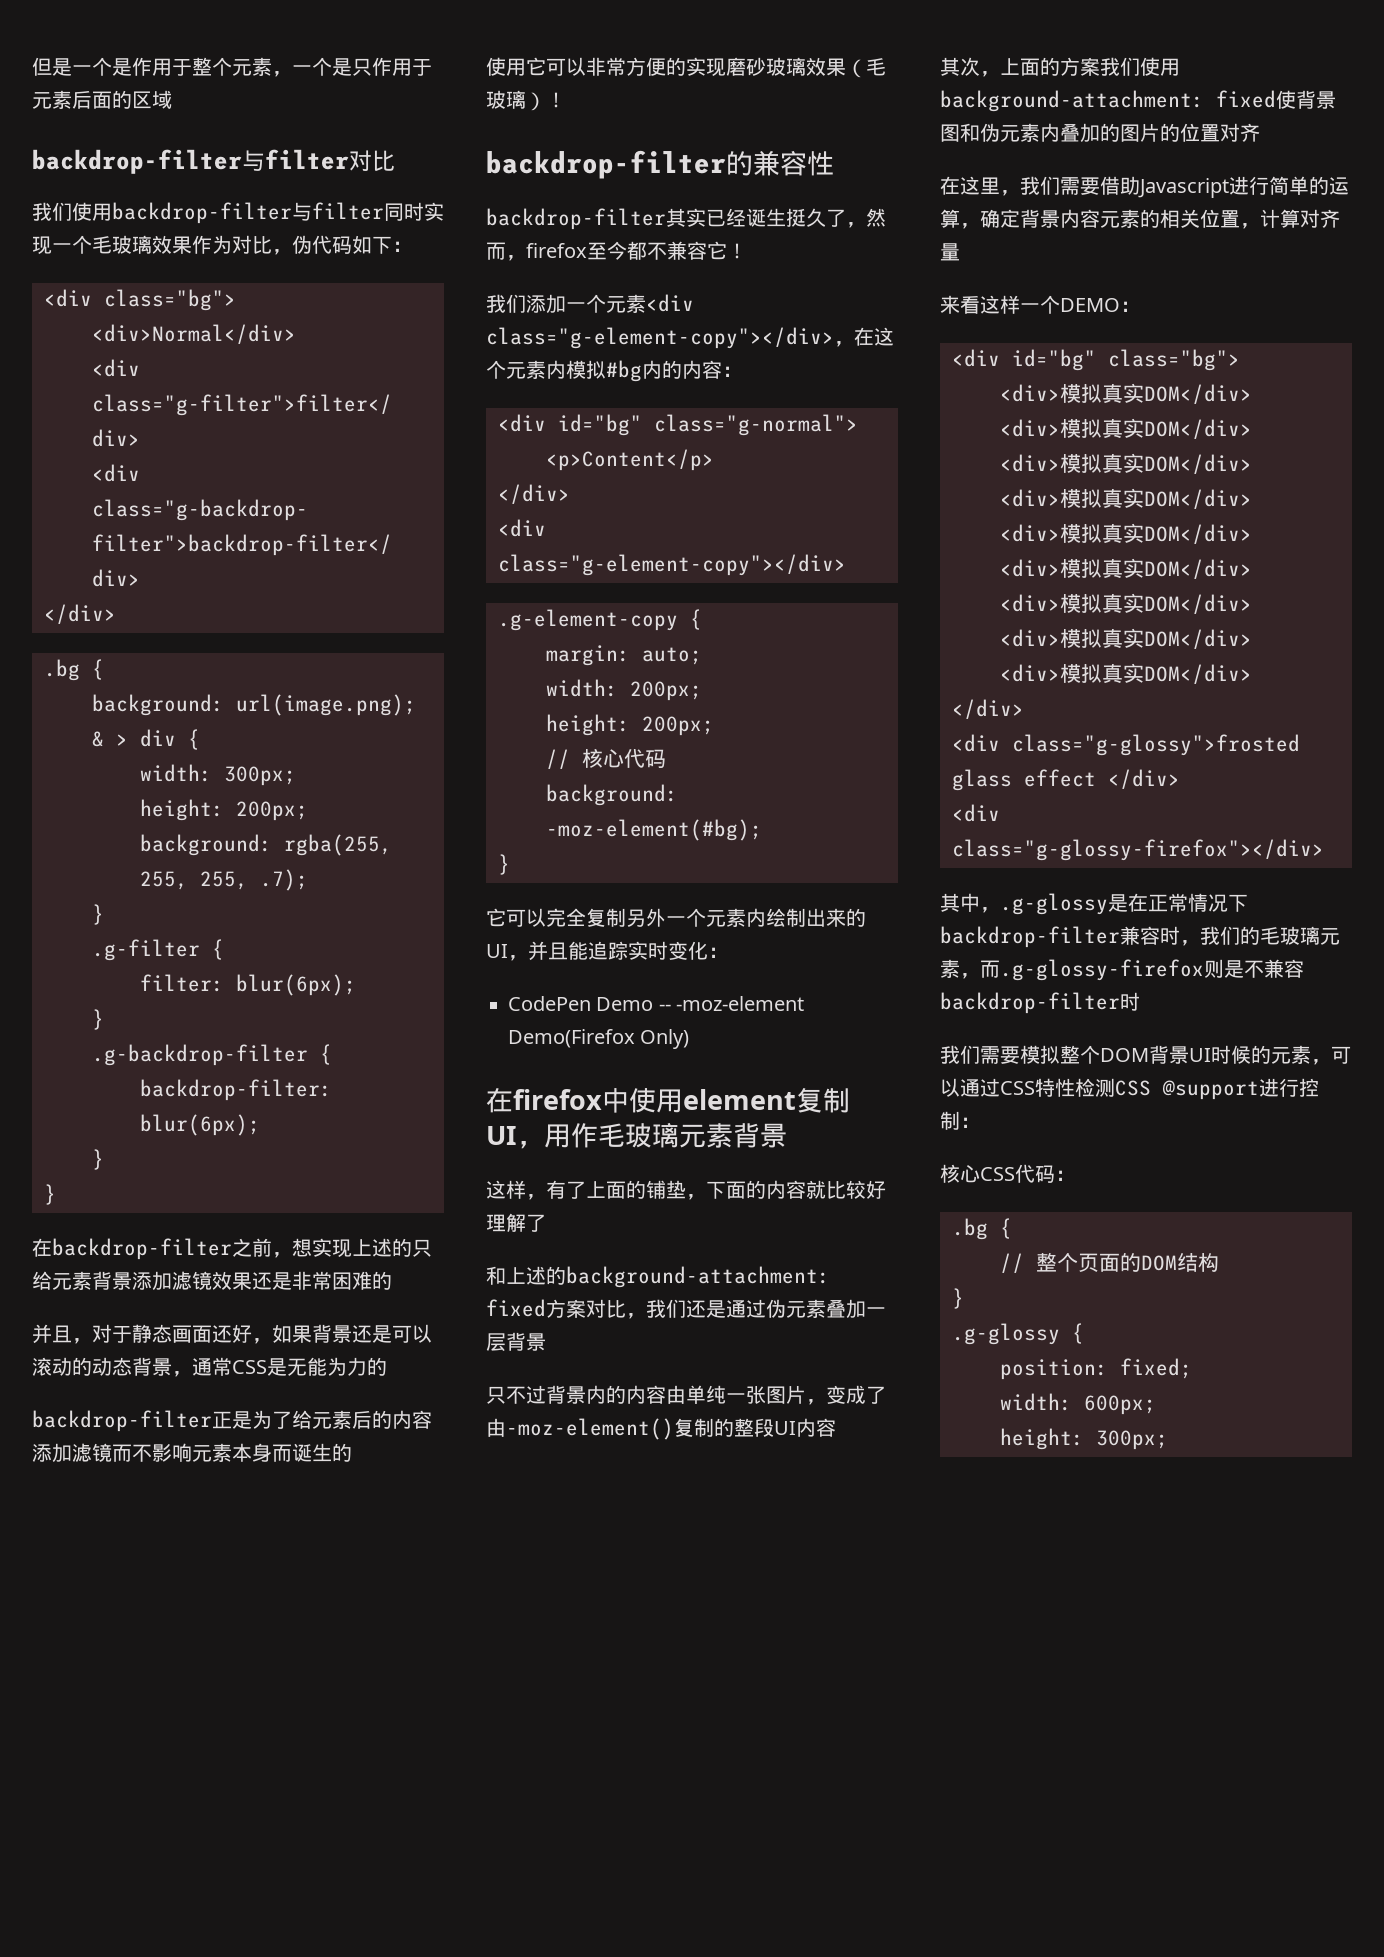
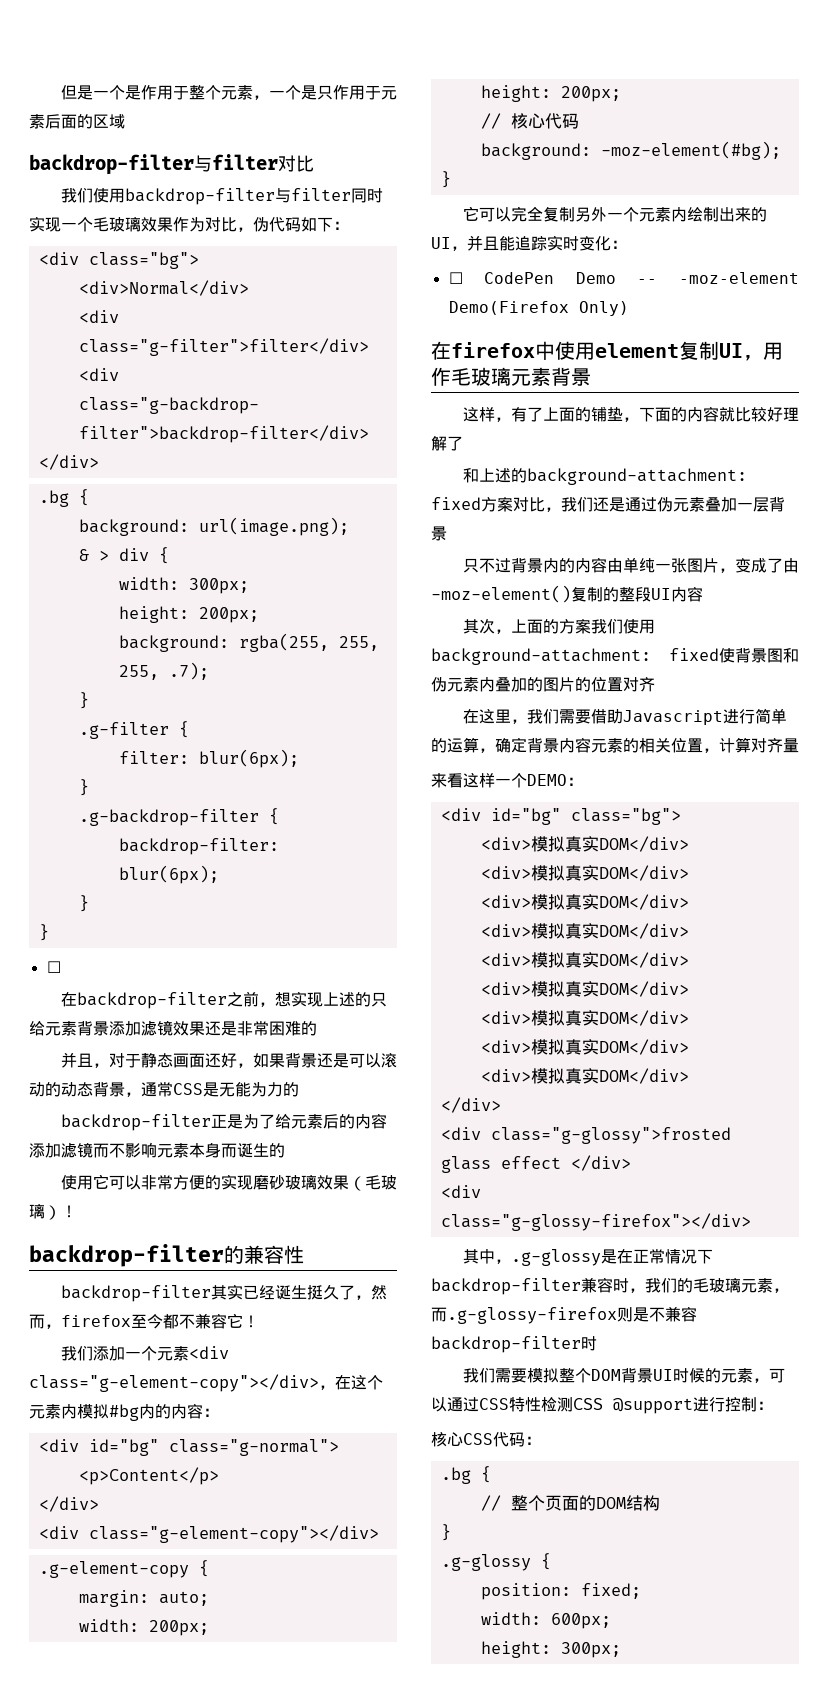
(56, 1194) none -> [46,961,61,973] // ☐
(728, 952) none -> [448,272,463,284] ☐

